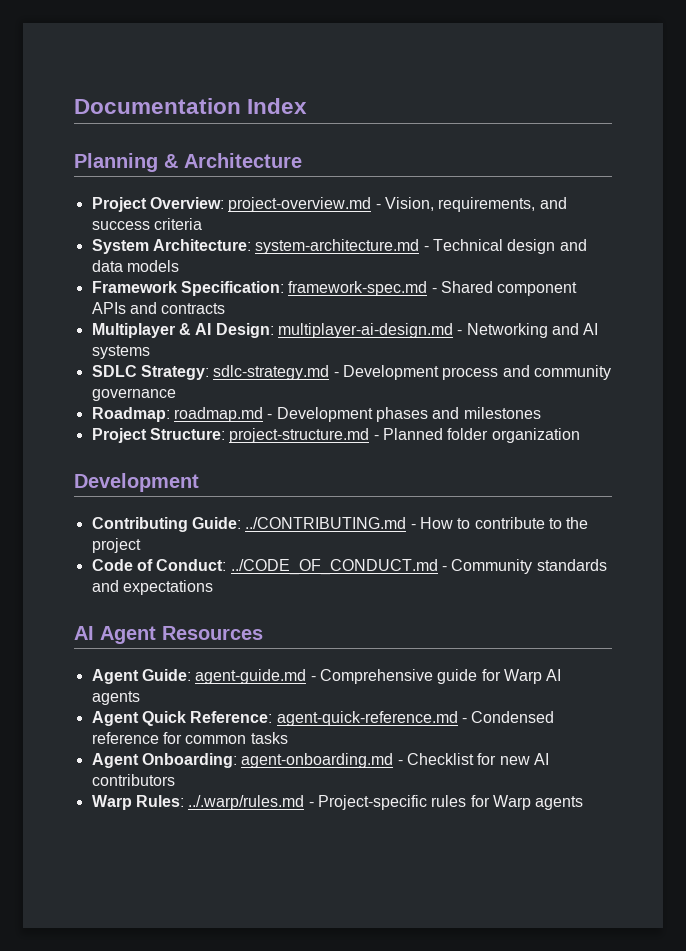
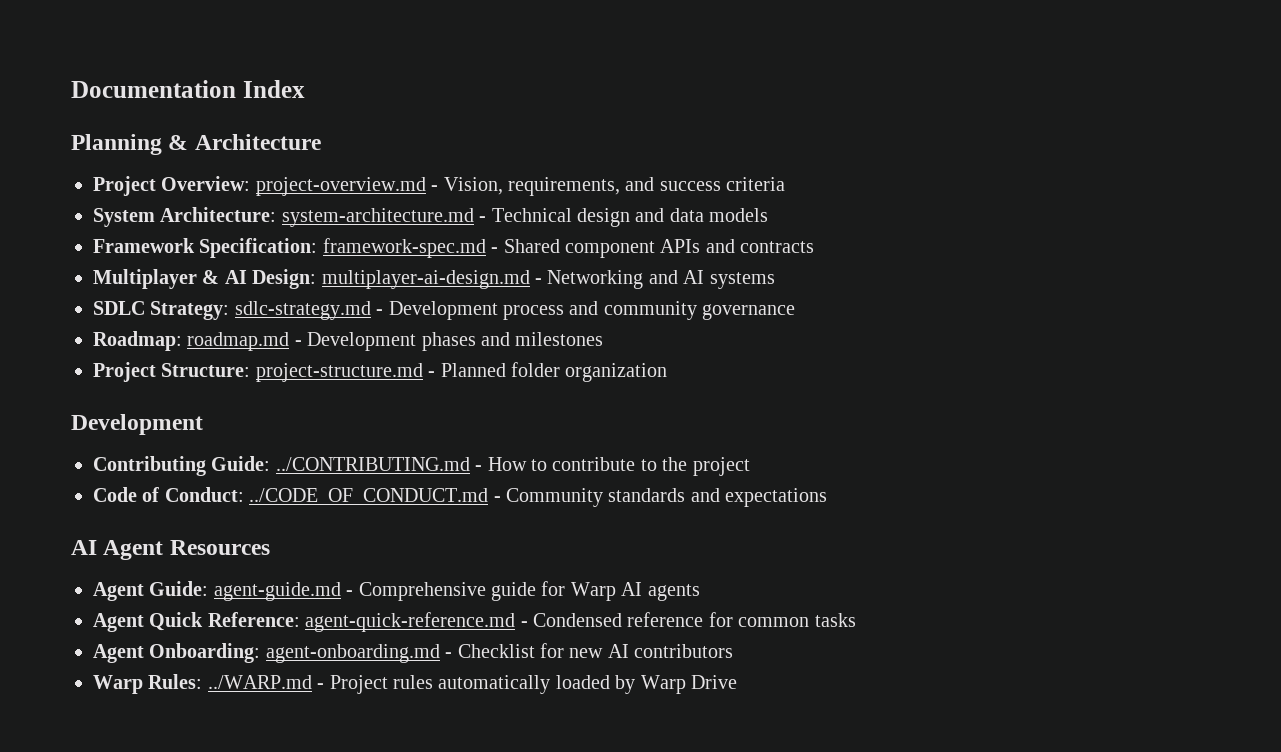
[188,795,584,810] ../.warp/rules.md - Project-specific rules for Warp agents -> [207,675,737,694] ../WARP.md - Project rules automatically loaded by Warp Drive

